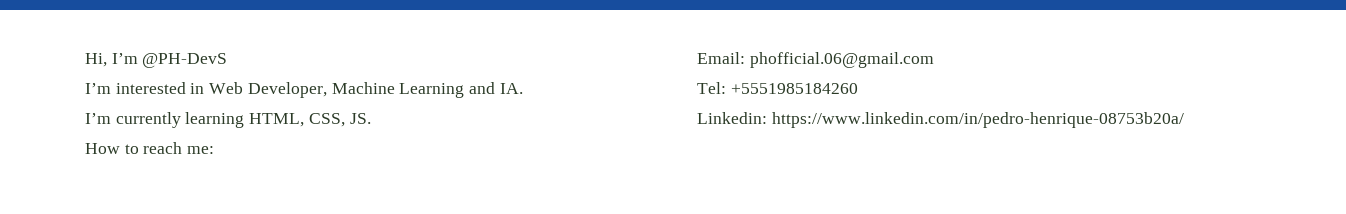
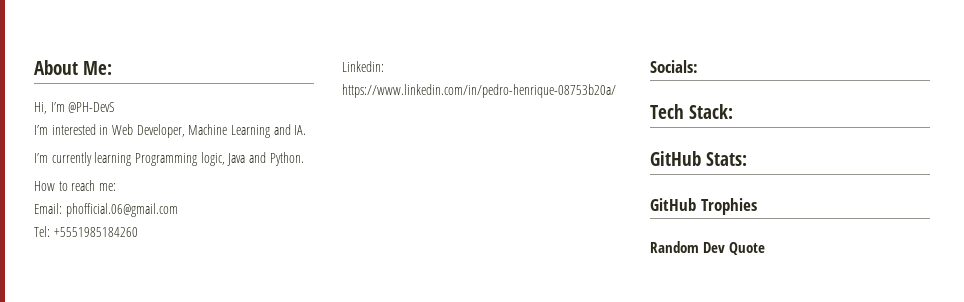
(85, 60) none -> [34,60,113,75] About Me: //
[249,113,371,127] HTML, CSS, JS. -> [134,152,304,166] Programming logic, Java and Python.
(1184, 120) none -> [650,60,698,73] [650,104,734,119] [650,151,748,166] [650,198,757,215] [650,241,766,255] // Socials: // Tech Stack: // GitHub Stats: // GitHub Trophies // Random Dev Quote

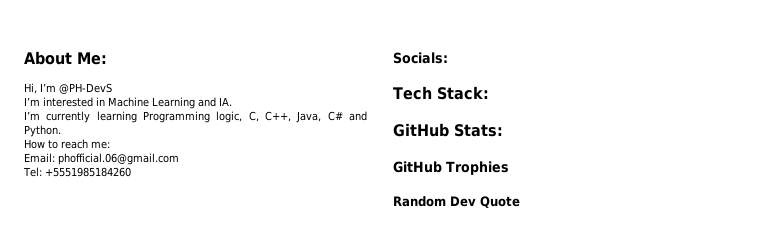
[111,124,185,138] Web Developer, -> (105, 101) none
[227,153,246,166] Java -> [248,111,343,123] C, C++, Java, C#
[342,61,384,72] [342,84,616,98] // Linkedin: https://www.linkedin.com/in/pedro-henrique-08753b20a/ -> (131, 172) none

